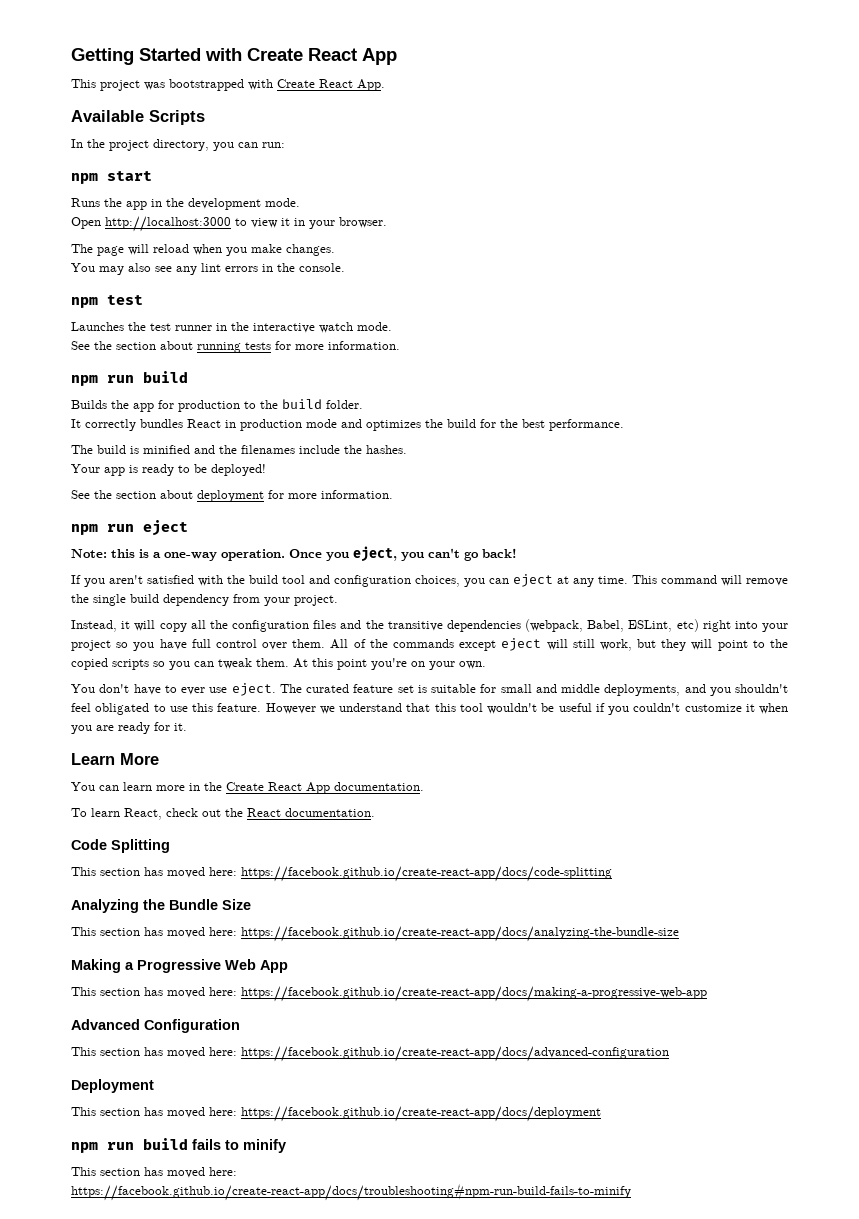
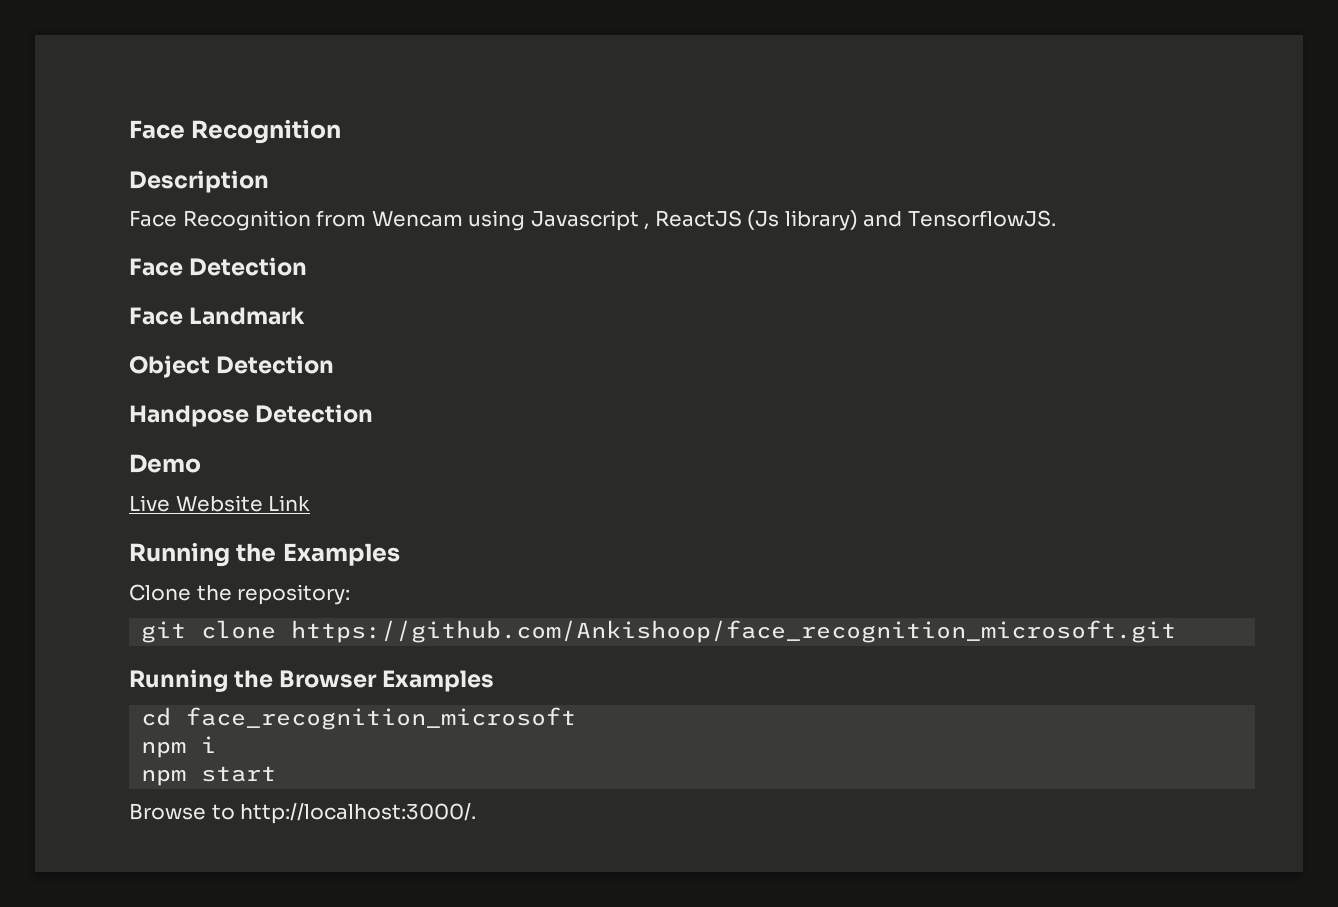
[71,48,397,65] [71,79,385,91] [71,110,205,125] [71,139,285,151] [71,171,152,184] [71,198,300,210] [71,216,387,232] [71,244,335,256] [71,263,345,275] [71,295,143,308] [71,322,392,333] [71,341,400,353] [71,371,188,386] [71,399,363,412] [71,419,624,431] [71,445,407,454] [71,464,266,476] [71,490,393,502] [71,520,188,536] [71,546,517,562] [71,574,788,587] [71,594,338,606] [71,619,788,632] [71,638,788,651] [71,658,486,670] [71,683,788,696] [71,703,788,715] [71,722,187,734] [71,753,159,765] [71,782,424,794] [71,808,375,820] [71,839,170,853] [71,866,612,882] [71,899,251,913] [71,926,679,942] [71,959,288,973] [71,986,707,1002] [71,1019,240,1033] [71,1046,669,1062] [71,1079,154,1093] [71,1106,601,1122] [71,1138,286,1153] [71,1167,237,1178] [71,1183,631,1201] Getting Started with Create React App // This project was bootstrapped with Create React App. // Available Scripts // In the project directory, you can run: // npm start // Runs the app in the development mode. // Open http://localhost:3000 to view it in your browser. // The page will reload when you make changes. // You may also see any lint errors in the console. // npm test // Launches the test runner in the interactive watch mode. // See the section about running tests for more information. // npm run build // Builds the app for production to the build folder. // It correctly bundles React in production mode and optimizes the build for the best performance. // The build is minified and the filenames include the hashes. // Your app is ready to be deployed! // See the section about deployment for more information. // npm run eject // Note: this is a one-way operation. Once you eject, you can't go back! // If you aren't satisfied with the build tool and configuration choices, you can eject at any time. This command will remove the single build dependency from your project. // Instead, it will copy all the configuration files and the transitive dependencies (webpack, Babel, ESLint, etc) right into your project so you have full control over them. All of the commands except eject will still work, but they will point to the copied scripts so you can tweak them. At this point you're on your own. // You don't have to ever use eject. The curated feature set is suitable for small and middle deployments, and you shouldn't feel obligated to use this feature. However we understand that this tool wouldn't be useful if you couldn't customize it when you are ready for it. // Learn More // You can learn more in the Create React App documentation. // To learn React, check out the React documentation. // Code Splitting // This section has moved here: https://facebook.github.io/create-react-app/docs/code-splitting // Analyzing the Bundle Size // This section has moved here: https://facebook.github.io/create-react-app/docs/analyzing-the-bundle-size // Making a Progressive Web App // This section has moved here: https://facebook.github.io/create-react-app/docs/making-a-progressive-web-app // Advanced Configuration // This section has moved here: https://facebook.github.io/create-react-app/docs/advanced-configuration // Deployment // This section has moved here: https://facebook.github.io/create-react-app/docs/deployment // npm run build fails to minify // This section has moved here: https://facebook.github.io/create-react-app/docs/troubleshooting#npm-run-build-fails-to-minify -> [129,119,342,144] [129,170,269,193] [129,210,1056,231] [129,257,308,276] [129,307,306,325] [129,355,335,378] [129,404,374,427] [129,454,201,473] [129,495,311,512] [129,542,400,567] [129,584,351,605] [141,620,1177,643] [129,669,495,692] [141,707,577,730] [141,736,217,758] [141,766,277,786] [129,803,477,824] Face Recognition // Description // Face Recognition from Wencam using Javascript , ReactJS (Js library) and TensorflowJS. // Face Detection // Face Landmark // Object Detection // Handpose Detection // Demo // Live Website Link // Running the Examples // Clone the repository: // git clone https://github.com/Ankishoop/face_recognition_microsoft.git // Running the Browser Examples // cd face_recognition_microsoft // npm i // npm start // Browse to http://localhost:3000/.

